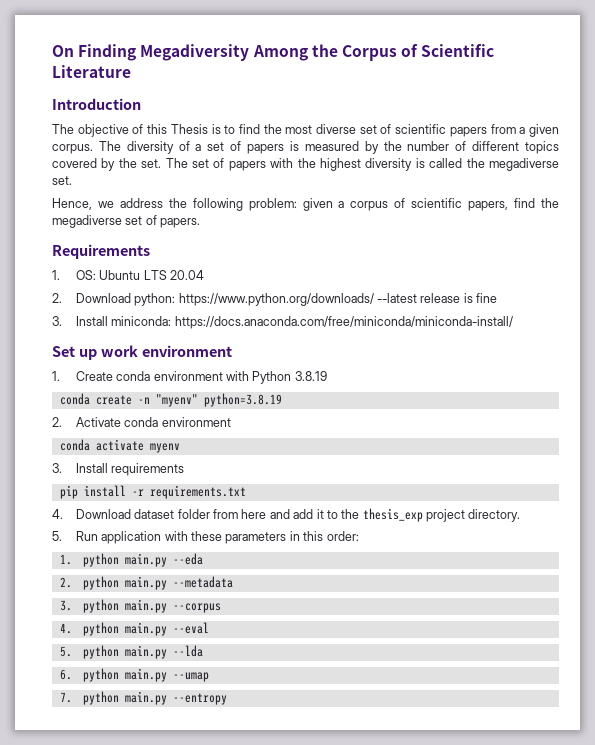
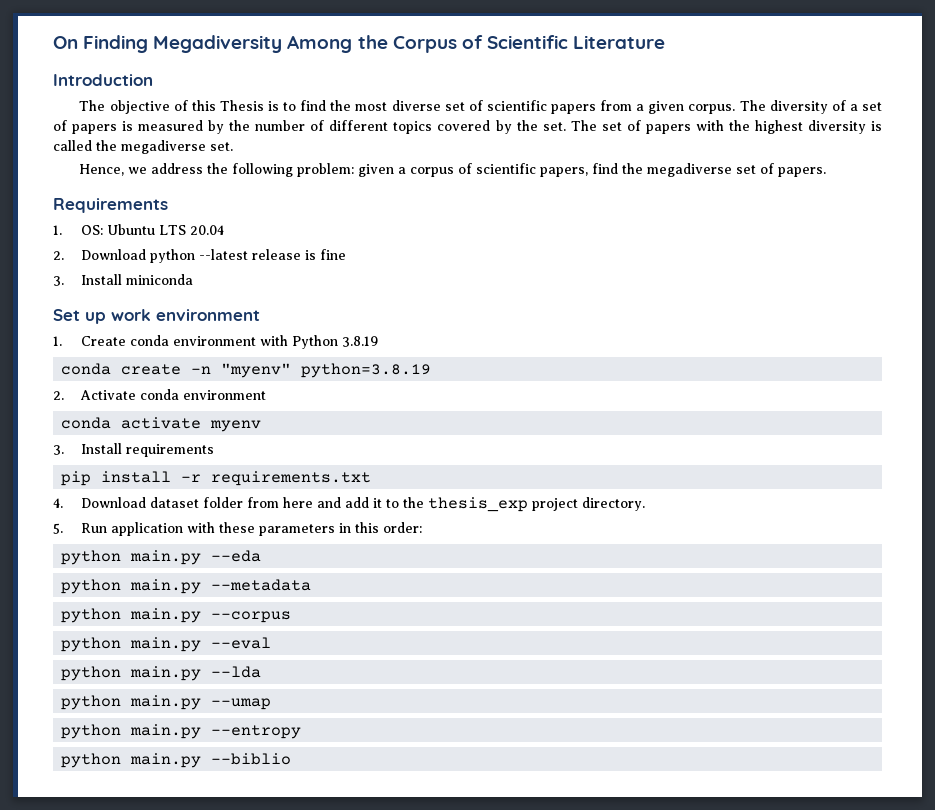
[134,293,374,306] python: https://www.python.org/downloads/ -> [149,249,195,263] python
[111,316,513,329] miniconda: https://docs.anaconda.com/free/miniconda/miniconda-install/ -> [125,274,193,285] miniconda
[59,554,72,565] 1. -> (422, 527) none
[59,577,72,588] 2. -> (262, 556) none
[59,600,72,611] 3. -> (312, 585) none
[59,623,72,634] 4. -> (292, 617) none
[59,646,72,657] 5. -> (272, 643) none
[59,669,72,680] 6. -> (262, 672) none
[59,692,72,703] 7. -> (272, 704) none
(228, 699) none -> [61,753,292,768] // python main.py --biblio

